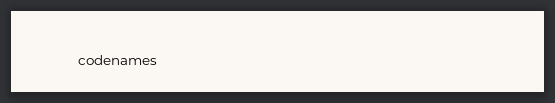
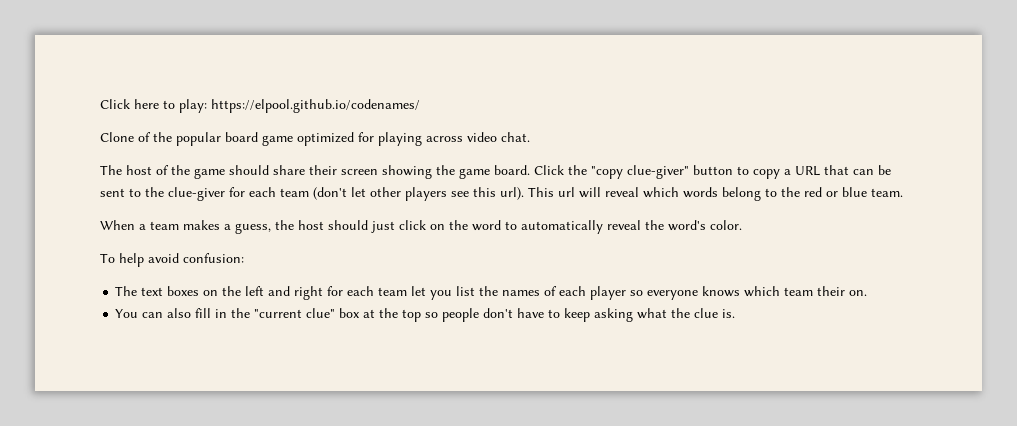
[78,55,157,65] codenames -> [100,99,420,113] [100,132,530,146] [100,165,891,179] [100,187,903,201] [100,220,742,234] [100,253,244,267] [115,286,868,300] [115,308,736,322] Click here to play: https://elpool.github.io/codenames/ // Clone of the popular board game optimized for playing across video chat. // The host of the game should share their screen showing the game board. Click the "copy clue-giver" button to copy a URL that can be sent to the clue-giver for each team (don't let other players see this url). This url will reveal which words belong to the red or blue team. // When a team makes a guess, the host should just click on the word to automatically reveal the word's color. // To help avoid confusion: // The text boxes on the left and right for each team let you list the names of each player so everyone knows which team their on. // You can also fill in the "current clue" box at the top so people don't have to keep asking what the clue is.

